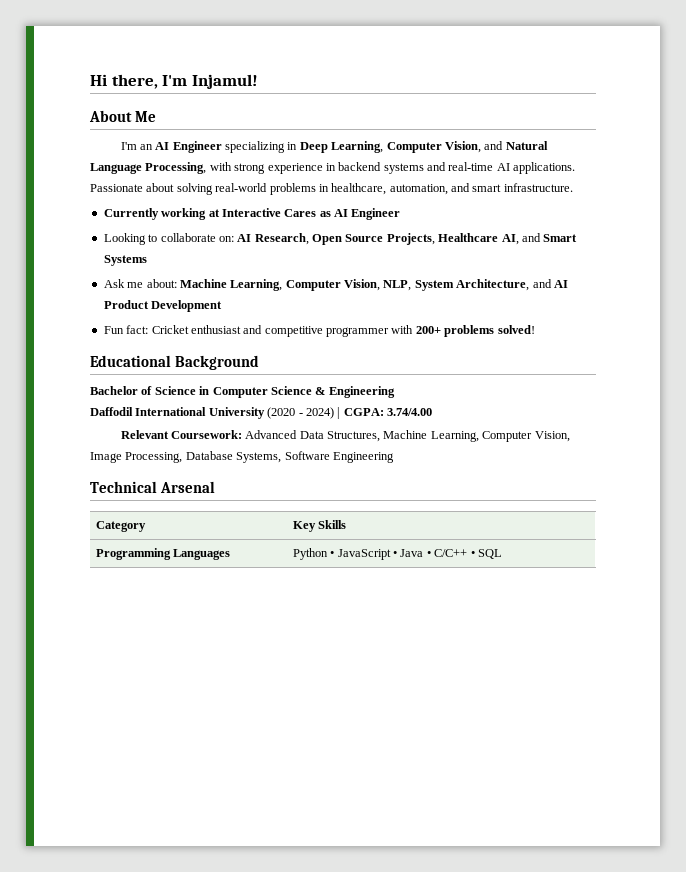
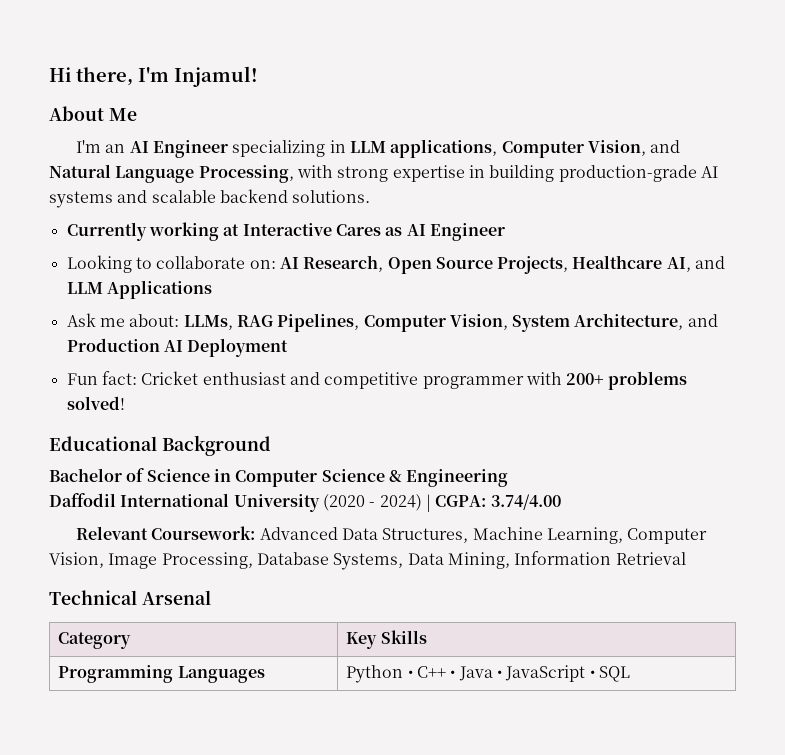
[299,141,384,153] Deep Learning, -> [349,139,498,158] LLM applications,
[267,162,576,174] [90,183,573,195] experience in backend systems and real-time AI applications. Passionate about solving real-world problems in healthcare, automation, and smart infrastructure. -> [392,165,718,182] [49,189,371,208] expertise in building production-grade AI systems and scalable backend solutions.
[543,234,578,242] [103,255,147,266] Smart Systems -> [66,280,212,299] LLM Applications
[179,279,412,291] Machine Learning, Computer Vision, NLP, -> [183,313,508,332] LLMs, RAG Pipelines, Computer Vision,
[553,280,568,288] [103,300,223,312] AI Product Development -> [66,338,289,357] Production AI Deployment
[284,451,394,463] Software Engineering -> [407,551,686,569] Data Mining, Information Retrieval
[337,549,391,560] JavaScript -> [417,666,447,678] C++
[434,549,468,557] C/C++ -> [505,665,586,682] JavaScript

